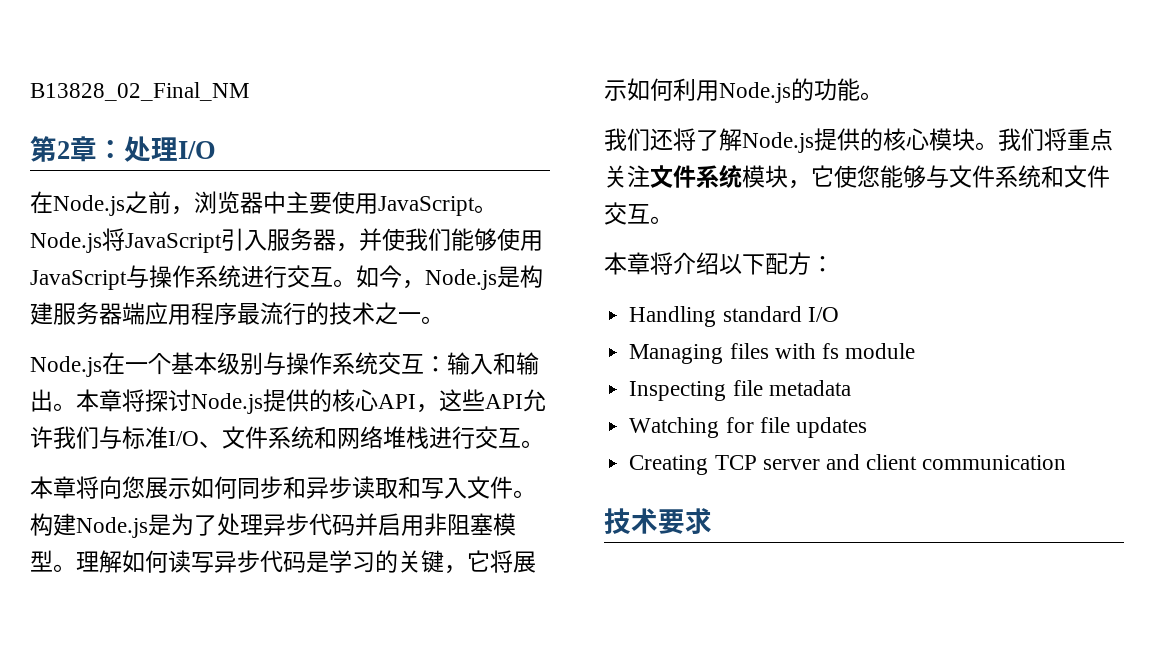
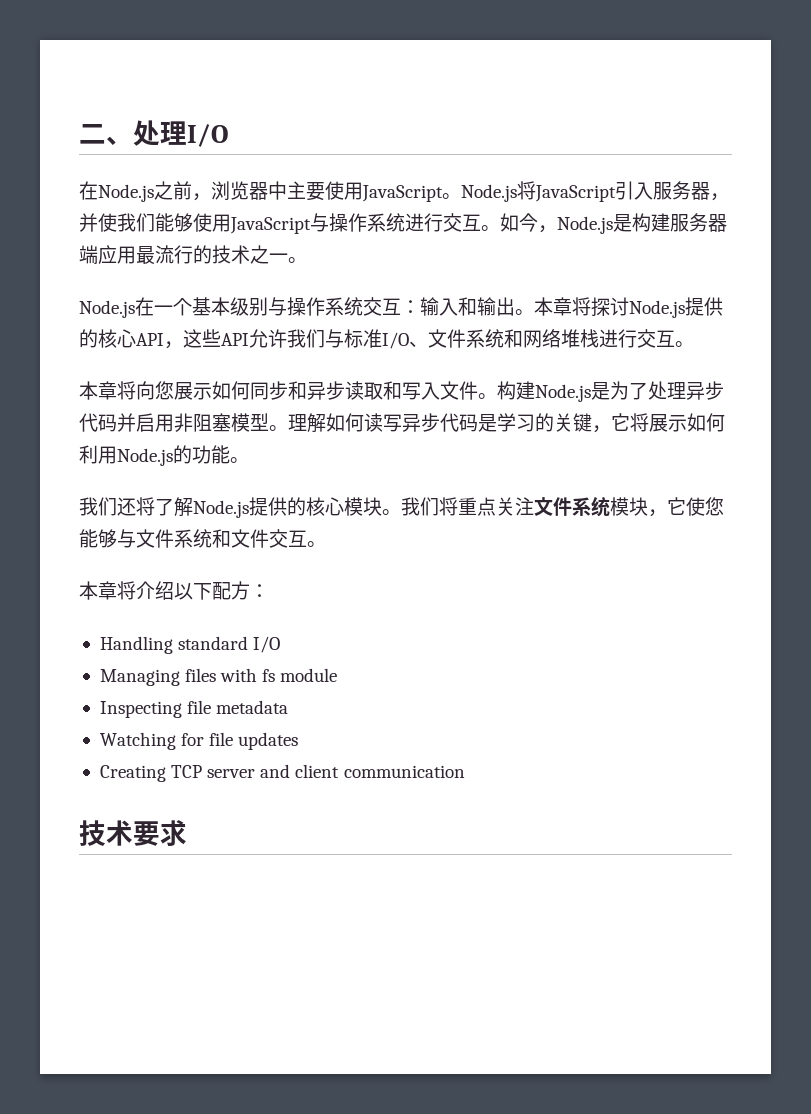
[30,82,249,101] [30,136,124,162] B13828_02_Final_NM // 第2章： -> [79,124,133,145] 二、
[191,302,237,325] 程序 -> (136, 255) none

